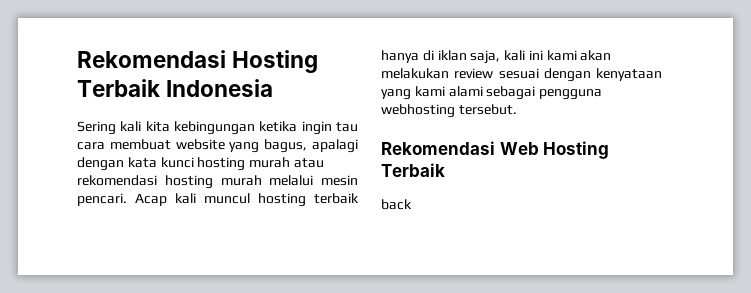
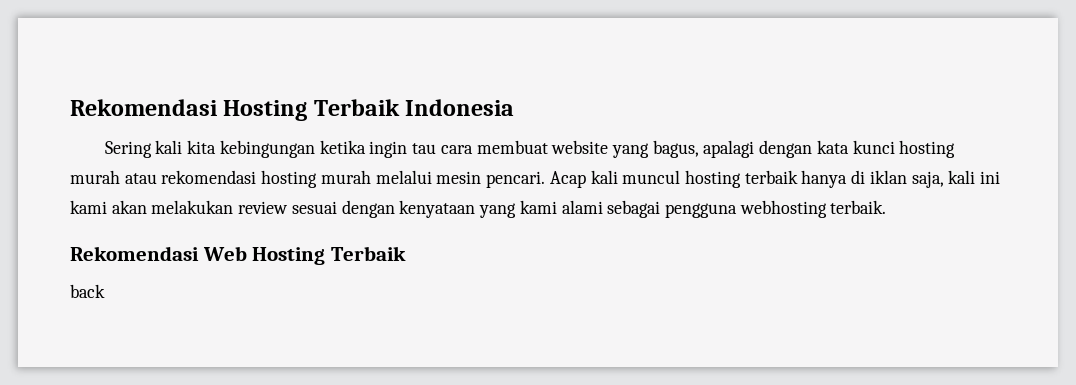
[458,104,517,115] tersebut. -> [830,200,887,214] terbaik.

